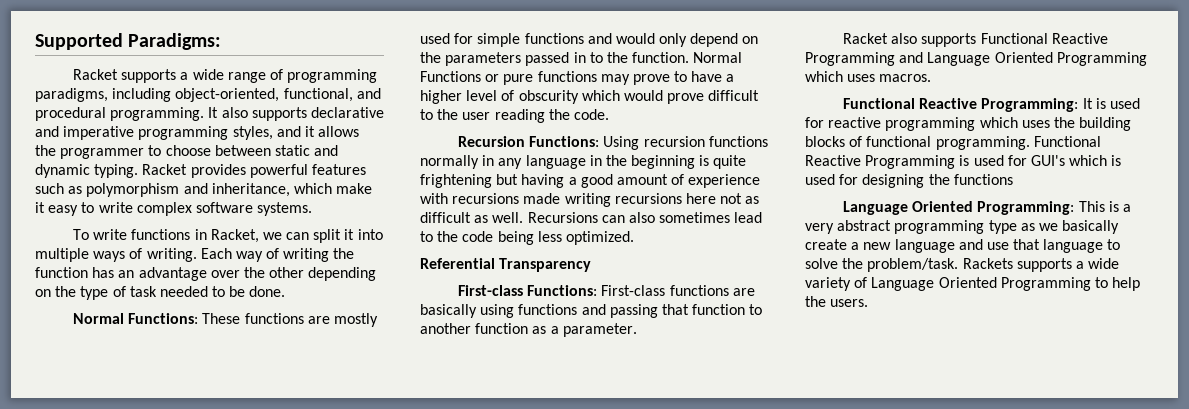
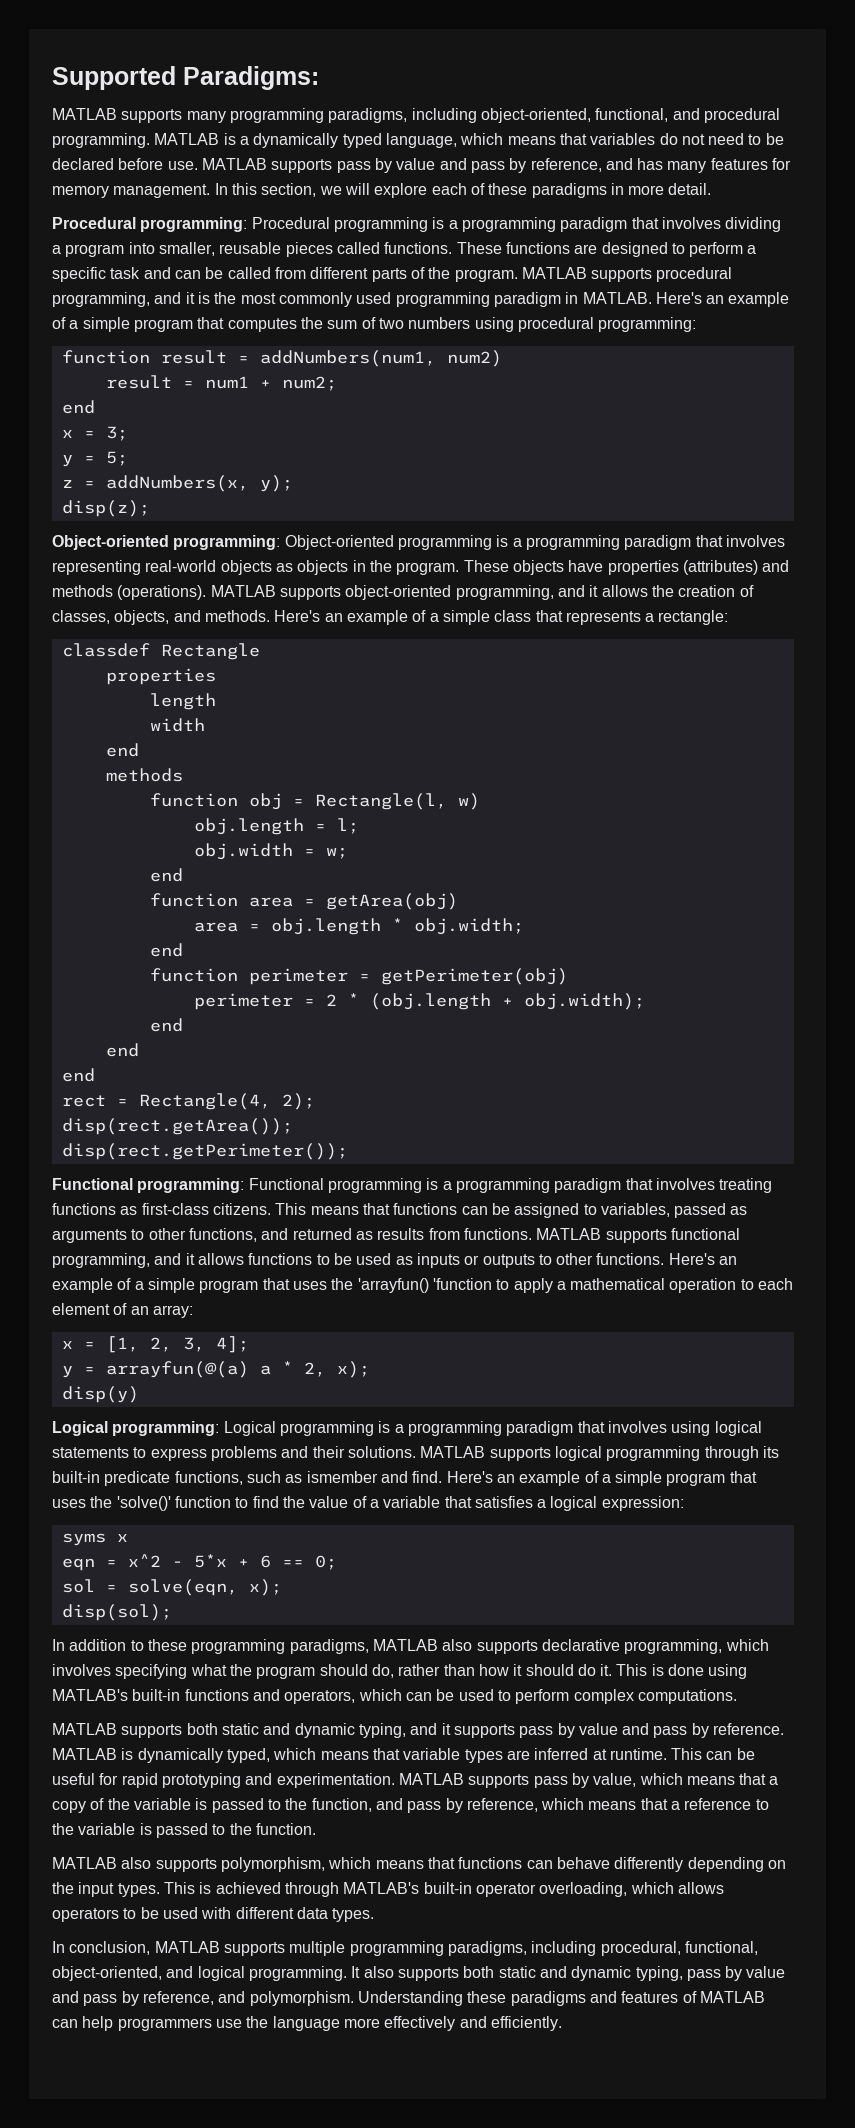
[72,69,283,83] Racket supports a wide range of -> [52,108,226,123] MATLAB supports many
[208,107,384,121] [35,126,360,140] [35,145,339,159] [35,164,366,178] [35,183,373,197] [35,202,313,216] [72,229,383,243] [35,248,355,262] [35,267,377,281] [35,286,286,300] [72,313,378,327] [420,33,759,47] [420,52,743,66] [420,71,735,85] [420,90,760,104] [420,109,609,123] [457,136,768,150] [420,155,747,169] [420,174,761,188] [420,193,760,207] [420,212,763,223] [420,231,634,245] [420,258,592,272] [457,285,755,296] [420,304,763,318] [420,323,637,337] [842,33,1108,47] [805,52,1147,66] [805,71,932,82] [842,98,1140,112] [805,117,1132,131] [805,136,1101,150] [805,155,1122,169] [805,174,1013,188] [842,201,1131,215] [805,220,1120,234] [805,239,1121,253] [805,258,1120,272] [805,277,1141,291] [805,296,869,307] It also supports declarative and imperative programming styles, and it allows the programmer to choose between static and dynamic typing. Racket provides powerful features such as polymorphism and inheritance, which make it easy to write complex software systems. // To write functions in Racket, we can split it into multiple ways of writing. Each way of writing the function has an advantage over the other depending on the type of task needed to be done. // Normal Functions: These functions are mostly used for simple functions and would only depend on the parameters passed in to the function. Normal Functions or pure functions may prove to have a higher level of obscurity which would prove difficult to the user reading the code. // Recursion Functions: Using recursion functions normally in any language in the beginning is quite frightening but having a good amount of experience with recursions made writing recursions here not as difficult as well. Recursions can also sometimes lead to the code being less optimized. // Referential Transparency // First-class Functions: First-class functions are basically using functions and passing that function to another function as a parameter. // Racket also supports Functional Reactive Programming and Language Oriented Programming which uses macros. // Functional Reactive Programming: It is used for reactive programming which uses the building blocks of functional programming. Functional Reactive Programming is used for GUI's which is used for designing the functions // Language Oriented Programming: This is a very abstract programming type as we basically create a new language and use that language to solve the problem/task. Rackets supports a wide variety of Language Oriented Programming to help the users. -> [154,133,784,148] [52,158,792,173] [52,183,712,198] [52,217,782,232] [52,242,757,257] [52,267,733,282] [52,292,790,307] [52,317,697,332] [61,350,502,367] [105,375,337,391] [61,400,95,414] [61,426,128,441] [61,451,128,467] [61,475,293,492] [61,500,150,517] [52,535,785,550] [52,560,790,575] [52,585,754,600] [52,610,729,625] [61,643,260,660] [105,668,216,685] [149,693,216,710] [149,718,205,732] [105,743,139,757] [105,768,183,782] [149,793,480,810] [193,818,359,835] [193,843,348,860] [149,868,183,882] [149,893,458,910] [193,918,524,935] [149,943,183,957] [149,968,568,985] [193,993,645,1010] [149,1018,183,1032] [105,1043,139,1057] [61,1068,95,1082] [61,1093,315,1110] [61,1118,293,1135] [61,1143,348,1160] [52,1178,773,1193] [52,1203,748,1218] [52,1228,740,1243] [52,1253,738,1268] [52,1278,794,1293] [52,1303,193,1318] [61,1336,249,1353] [61,1361,370,1378] [61,1386,139,1403] [52,1421,762,1436] [52,1446,779,1461] [52,1471,757,1486] [52,1496,684,1511] [61,1533,128,1546] [61,1554,337,1571] [61,1579,282,1596] [61,1604,172,1621] [52,1639,769,1654] [52,1664,748,1679] [52,1689,737,1704] [52,1723,785,1738] [52,1748,755,1763] [52,1773,779,1788] [52,1798,769,1813] [52,1823,316,1838] [52,1857,786,1872] [52,1882,724,1897] [52,1907,375,1922] [52,1941,758,1956] [52,1966,786,1981] [52,1991,765,2006] [52,2016,562,2031] MATLAB is a dynamically typed language, which means that variables do not need to be declared before use. MATLAB supports pass by value and pass by reference, and has many features for memory management. In this section, we will explore each of these paradigms in more detail. // Procedural programming: Procedural programming is a programming paradigm that involves dividing a program into smaller, reusable pieces called functions. These functions are designed to perform a specific task and can be called from different parts of the program. MATLAB supports procedural programming, and it is the most commonly used programming paradigm in MATLAB. Here's an example of a simple program that computes the sum of two numbers using procedural programming: // function result = addNumbers(num1, num2) // result = num1 + num2; // end // x = 3; // y = 5; // z = addNumbers(x, y); // disp(z); // Object-oriented programming: Object-oriented programming is a programming paradigm that involves representing real-world objects as objects in the program. These objects have properties (attributes) and methods (operations). MATLAB supports object-oriented programming, and it allows the creation of classes, objects, and methods. Here's an example of a simple class that represents a rectangle: // classdef Rectangle // properties // length // width // end // methods // function obj = Rectangle(l, w) // obj.length = l; // obj.width = w; // end // function area = getArea(obj) // area = obj.length * obj.width; // end // function perimeter = getPerimeter(obj) // perimeter = 2 * (obj.length + obj.width); // end // end // end // rect = Rectangle(4, 2); // disp(rect.getArea()); // disp(rect.getPerimeter()); // Functional programming: Functional programming is a programming paradigm that involves treating functions as first-class citizens. This means that functions can be assigned to variables, passed as arguments to other functions, and returned as results from functions. MATLAB supports functional programming, and it allows functions to be used as inputs or outputs to other functions. Here's an example of a simple program that uses the 'arrayfun() 'function to apply a mathematical operation to each element of an array: // x = [1, 2, 3, 4]; // y = arrayfun(@(a) a * 2, x); // disp(y) // Logical programming: Logical programming is a programming paradigm that involves using logical statements to express problems and their solutions. MATLAB supports logical programming through its built-in predicate functions, such as ismember and find. Here's an example of a simple program that uses the 'solve()' function to find the value of a variable that satisfies a logical expression: // syms x // eqn = x^2 - 5*x + 6 == 0; // sol = solve(eqn, x); // disp(sol); // In addition to these programming paradigms, MATLAB also supports declarative programming, which involves specifying what the program should do, rather than how it should do it. This is done using MATLAB's built-in functions and operators, which can be used to perform complex computations. // MATLAB supports both static and dynamic typing, and it supports pass by value and pass by reference. MATLAB is dynamically typed, which means that variable types are inferred at runtime. This can be useful for rapid prototyping and experimentation. MATLAB supports pass by value, which means that a copy of the variable is passed to the function, and pass by reference, which means that a reference to the variable is passed to the function. // MATLAB also supports polymorphism, which means that functions can behave differently depending on the input types. This is achieved through MATLAB's built-in operator overloading, which allows operators to be used with different data types. // In conclusion, MATLAB supports multiple programming paradigms, including procedural, functional, object-oriented, and logical programming. It also supports both static and dynamic typing, pass by value and pass by reference, and polymorphism. Understanding these paradigms and features of MATLAB can help programmers use the language more effectively and efficiently.

